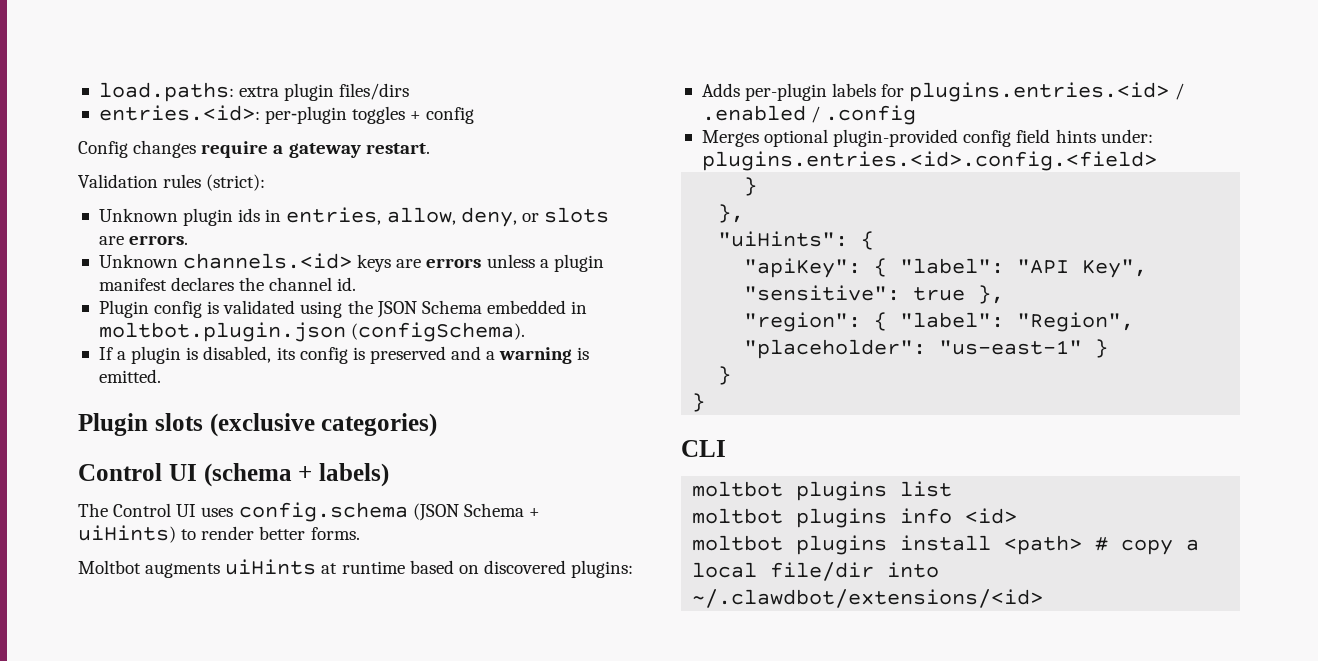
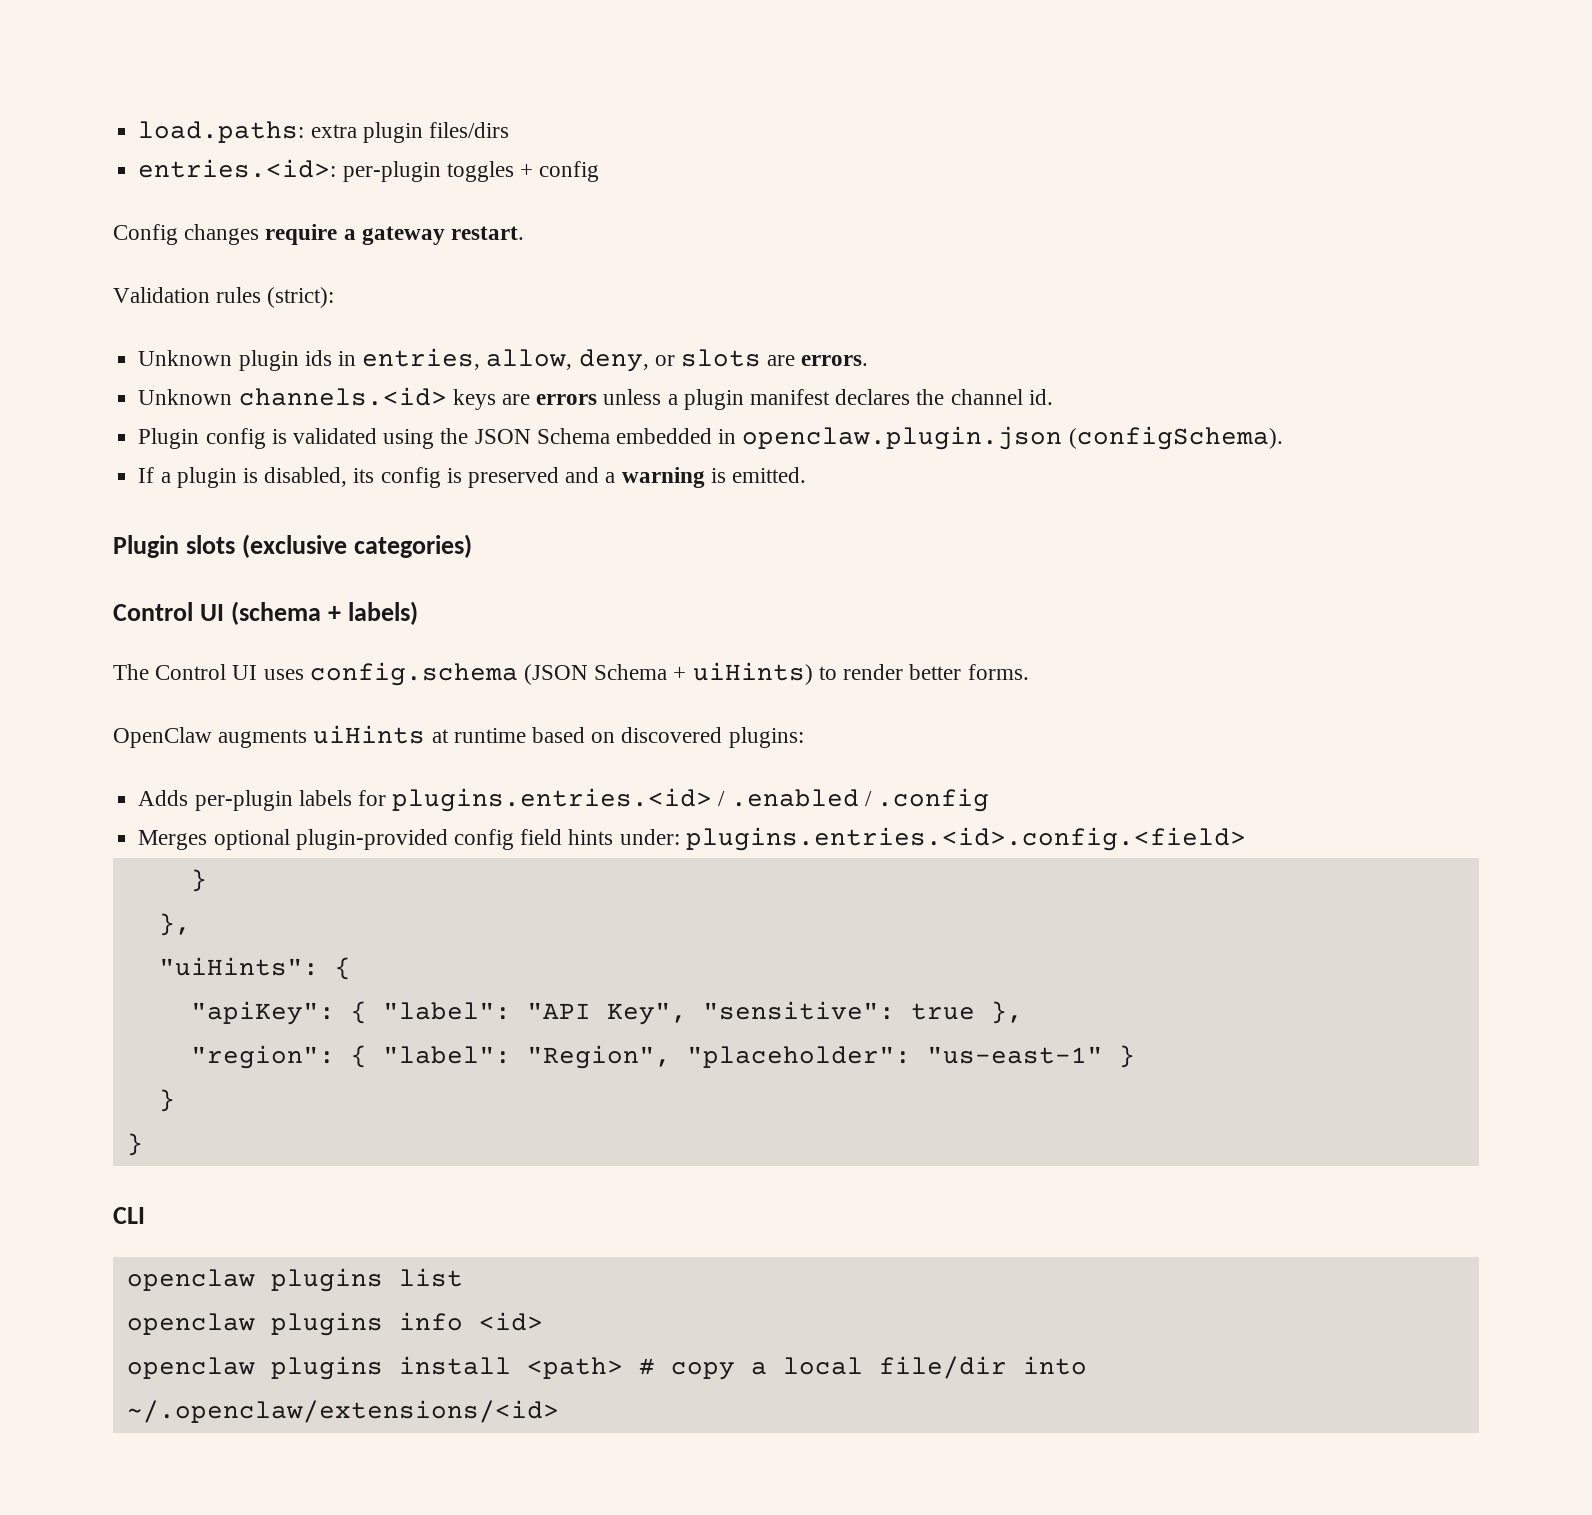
[98,322,346,342] moltbot.plugin.json -> [742,426,1063,450] openclaw.plugin.json
[78,560,141,574] Moltbot -> [113,727,212,748] OpenClaw
[692,481,784,497] moltbot -> [126,1269,255,1291] openclaw
[692,508,784,524] moltbot -> [126,1313,255,1335] openclaw
[692,535,784,551] moltbot -> [126,1357,255,1379] openclaw
[692,589,1044,608] ~/.clawdbot/extensions/<id> -> [126,1400,559,1423] ~/.openclaw/extensions/<id>

